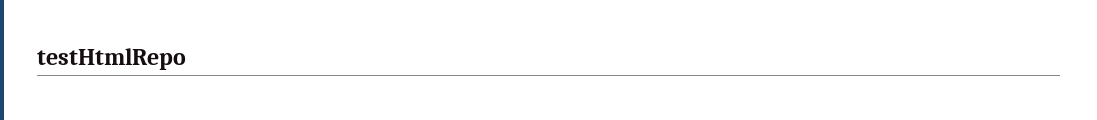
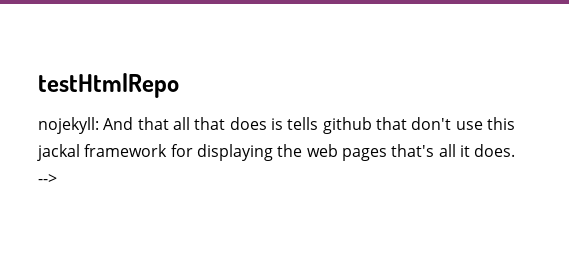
(186, 59) none -> [38,117,515,134] [37,144,516,161] [38,174,57,184] // nojekyll: And that all that does is tells github that don't use this jackal framework for displaying the web pages that's all it does. -->

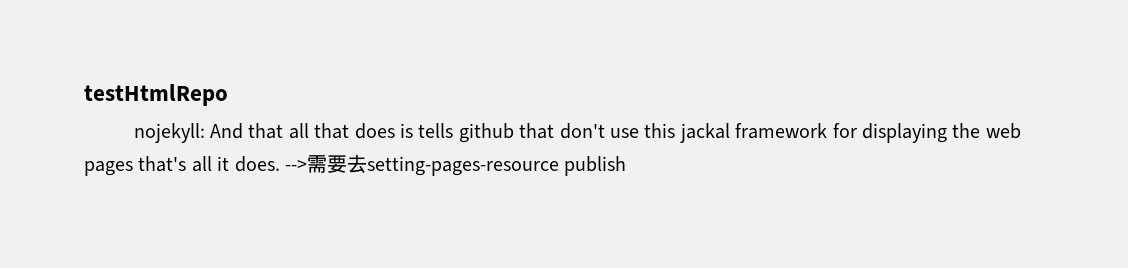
(57, 179) none -> [307,154,627,176] 需要去setting-pages-resource publish

